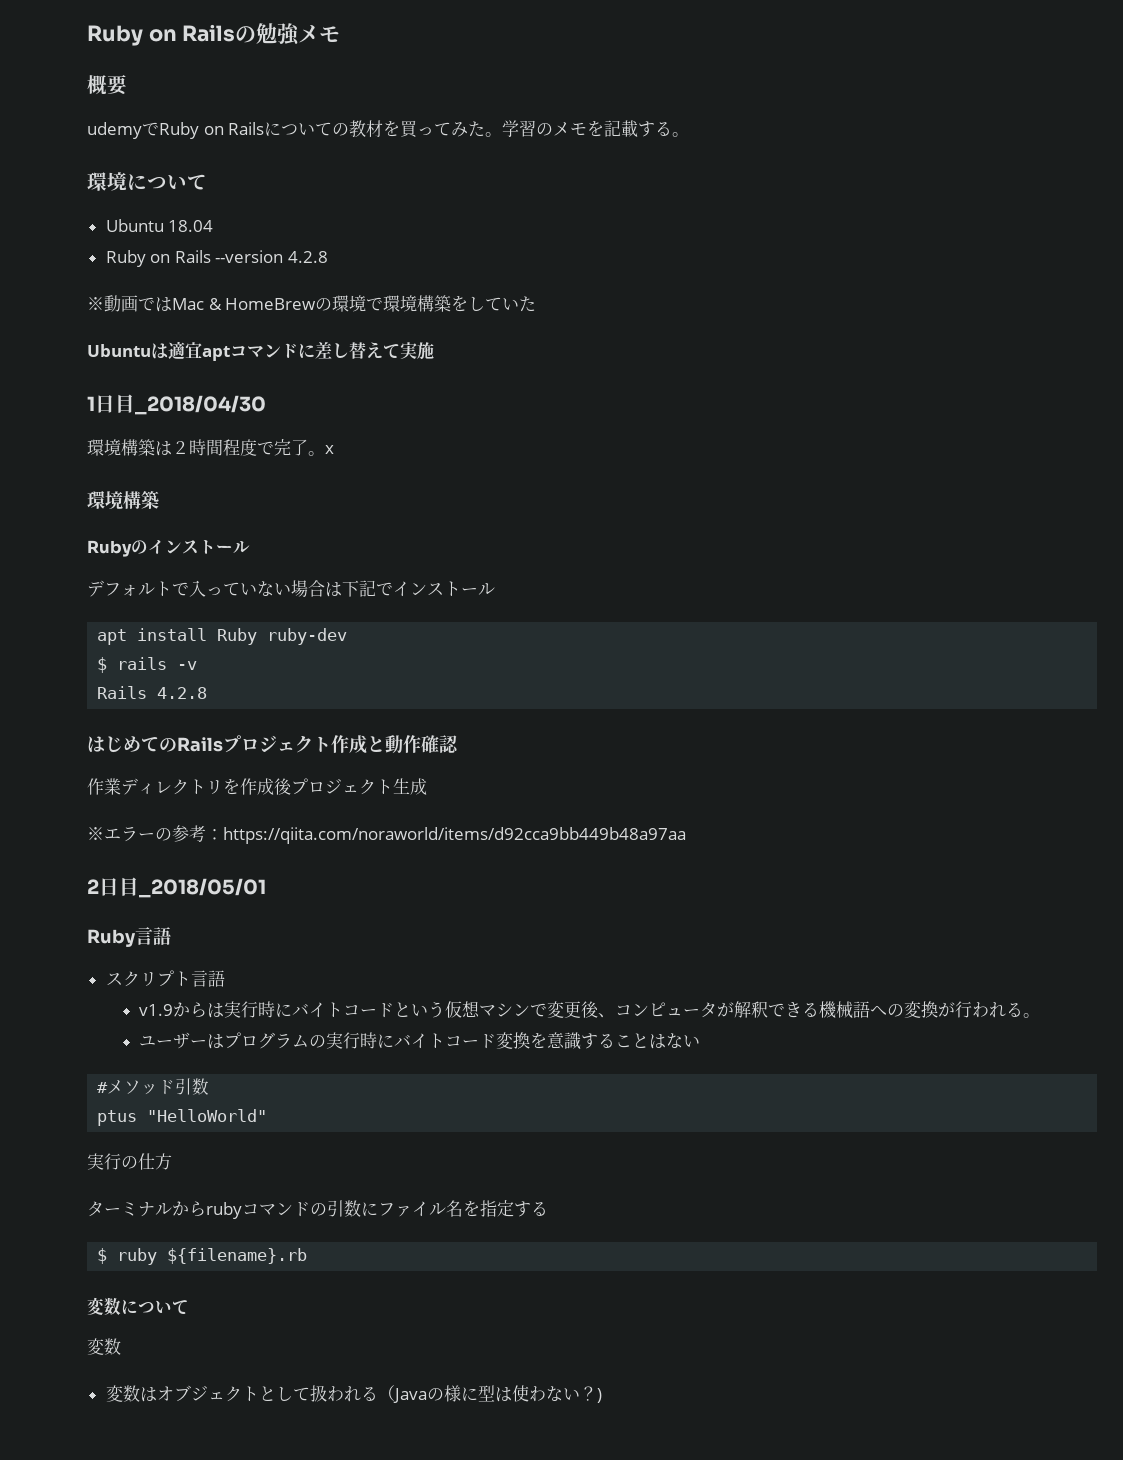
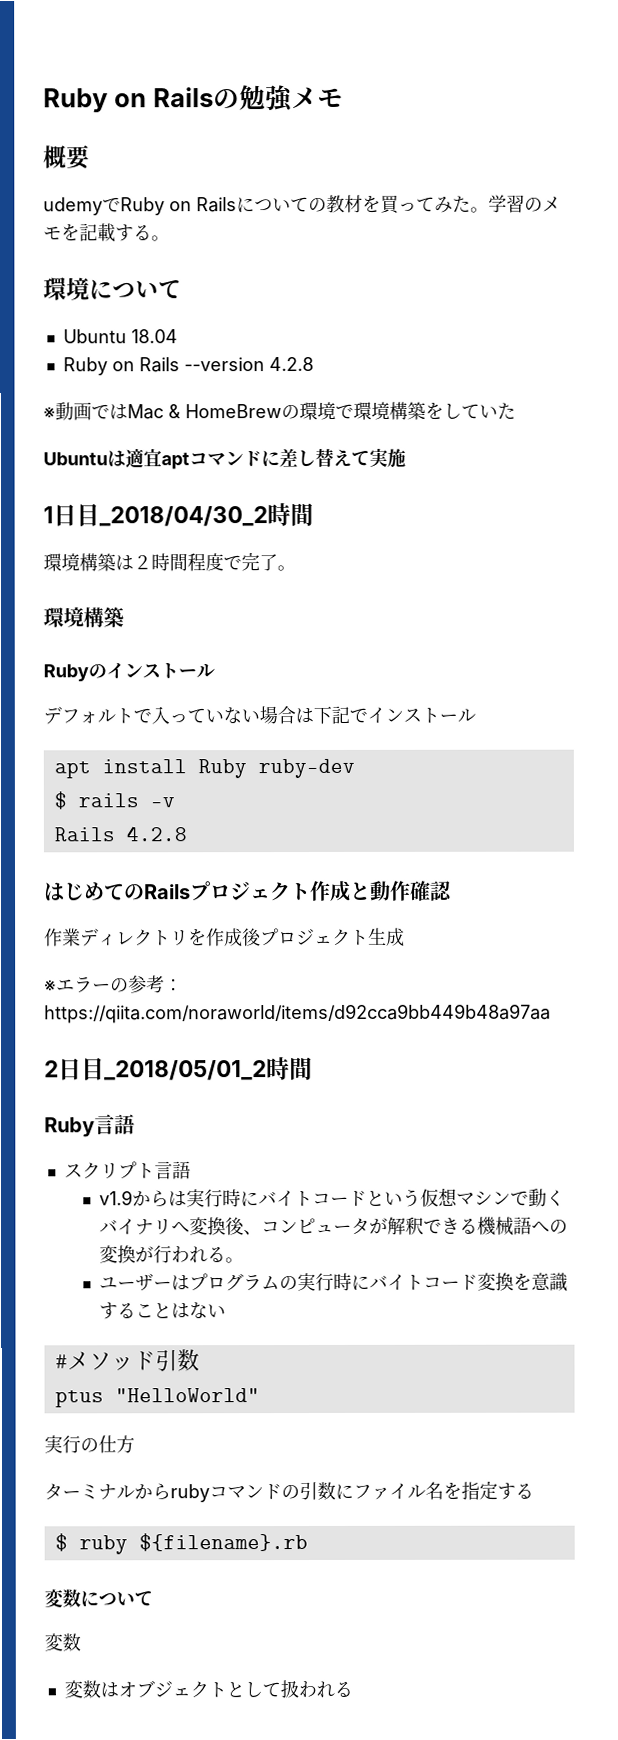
[135,395,266,415] _2018/04/30 -> [99,502,314,527] _2018/04/30_2時間
[325,445,334,454] x -> (296, 568) none
[139,878,266,898] _2018/05/01 -> [104,1056,313,1081] _2018/05/01_2時間
[546,1001,581,1018] 変更 -> [527,1188,565,1207] [98,1217,226,1236] 動くバイナリへ変換
[377,1385,602,1403] （Javaの様に型は使わない？) -> (353, 1689) none

